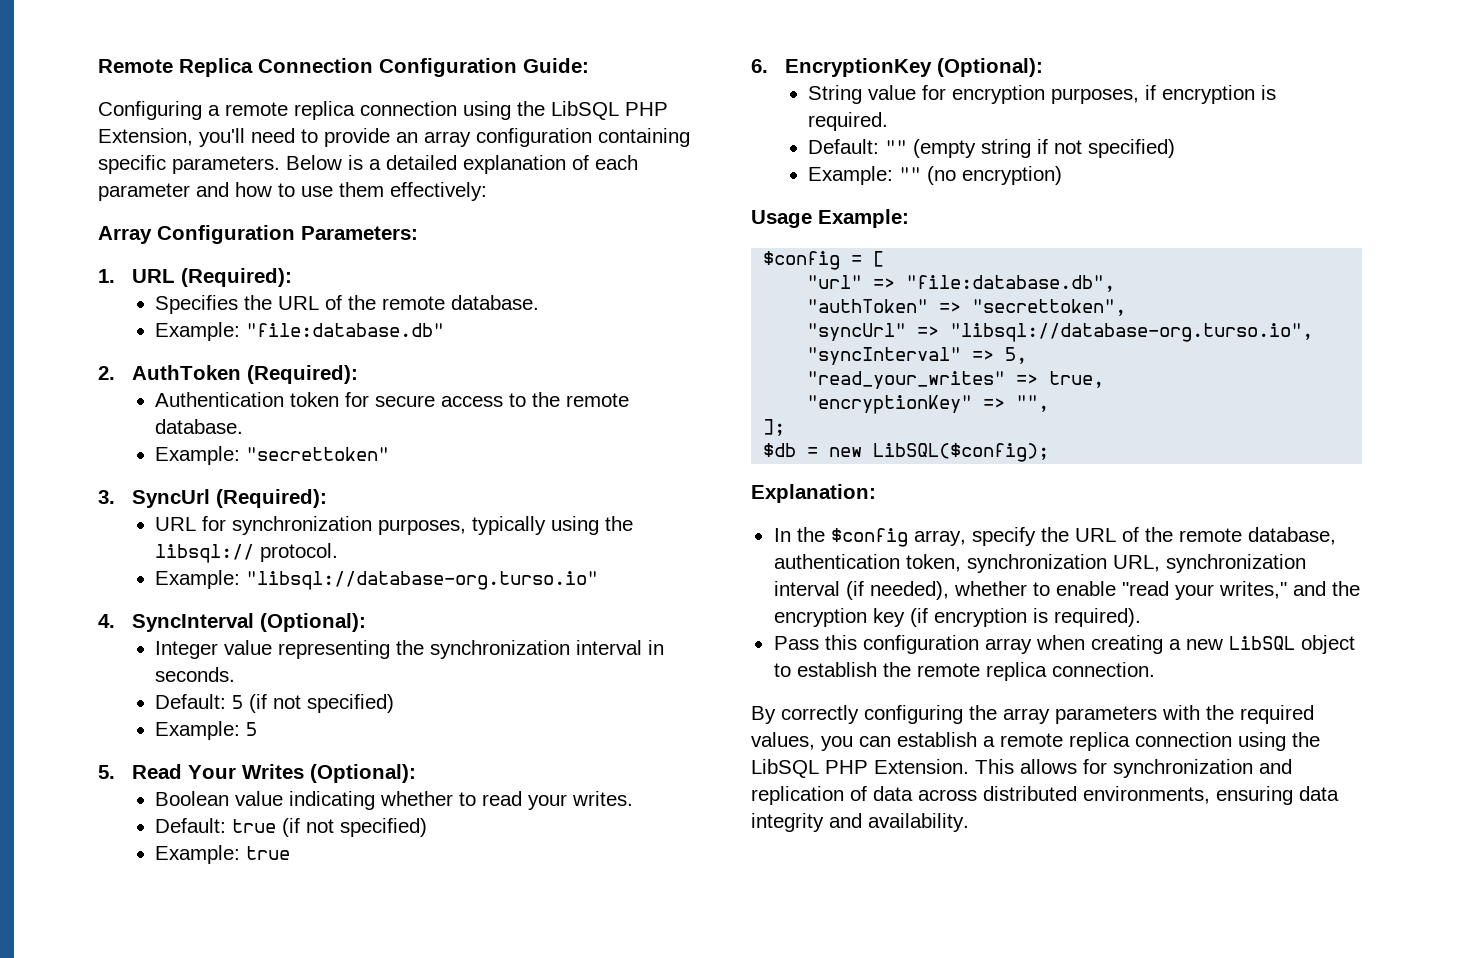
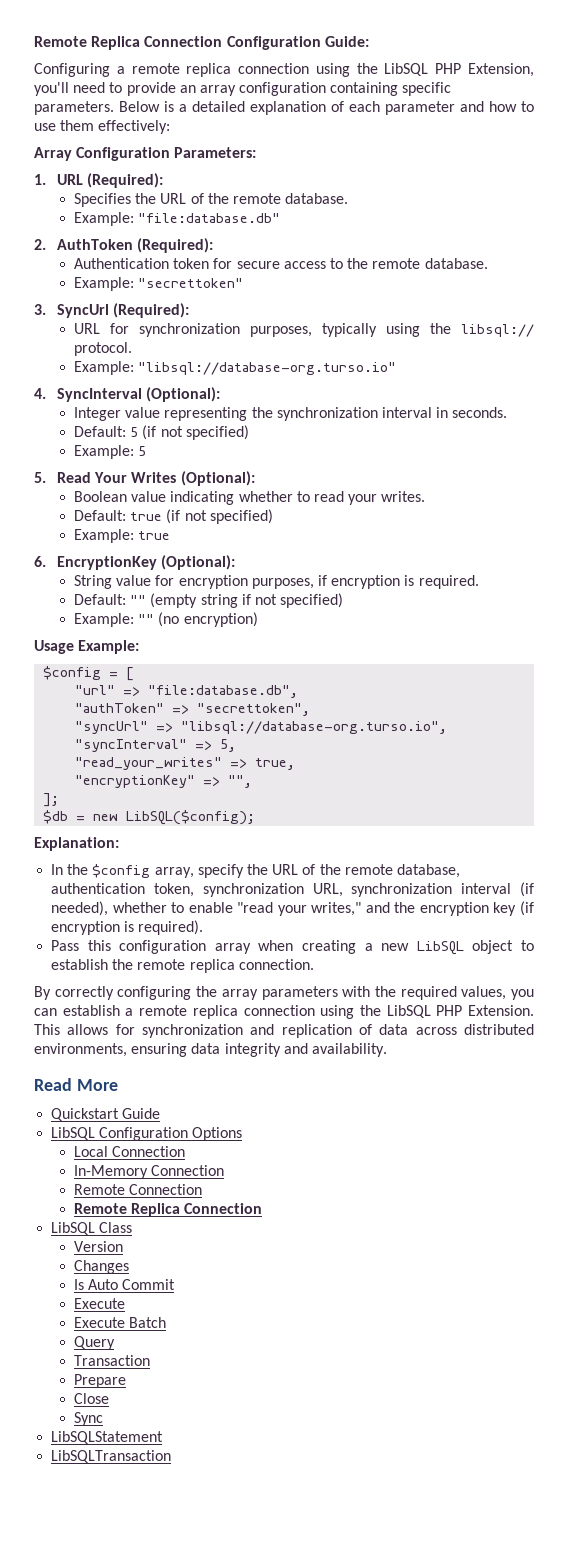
(969, 822) none -> [34,1078,118,1091] [51,1108,161,1121] [51,1127,243,1141] [74,1146,186,1157] [74,1165,225,1179] [74,1184,203,1195] [74,1203,263,1217] [51,1222,133,1235] [74,1241,124,1252] [74,1260,130,1274] [74,1279,176,1290] [74,1298,126,1309] [74,1317,167,1328] [74,1336,116,1350] [74,1355,151,1366] [74,1374,127,1388] [74,1393,110,1404] [74,1412,104,1426] [51,1431,164,1444] [51,1450,172,1463] // Read More // Quickstart Guide // LibSQL Configuration Options // Local Connection // In-Memory Connection // Remote Connection // Remote Replica Connection // LibSQL Class // Version // Changes // Is Auto Commit // Execute // Execute Batch // Query // Transaction // Prepare // Close // Sync // LibSQLStatement // LibSQLTransaction

